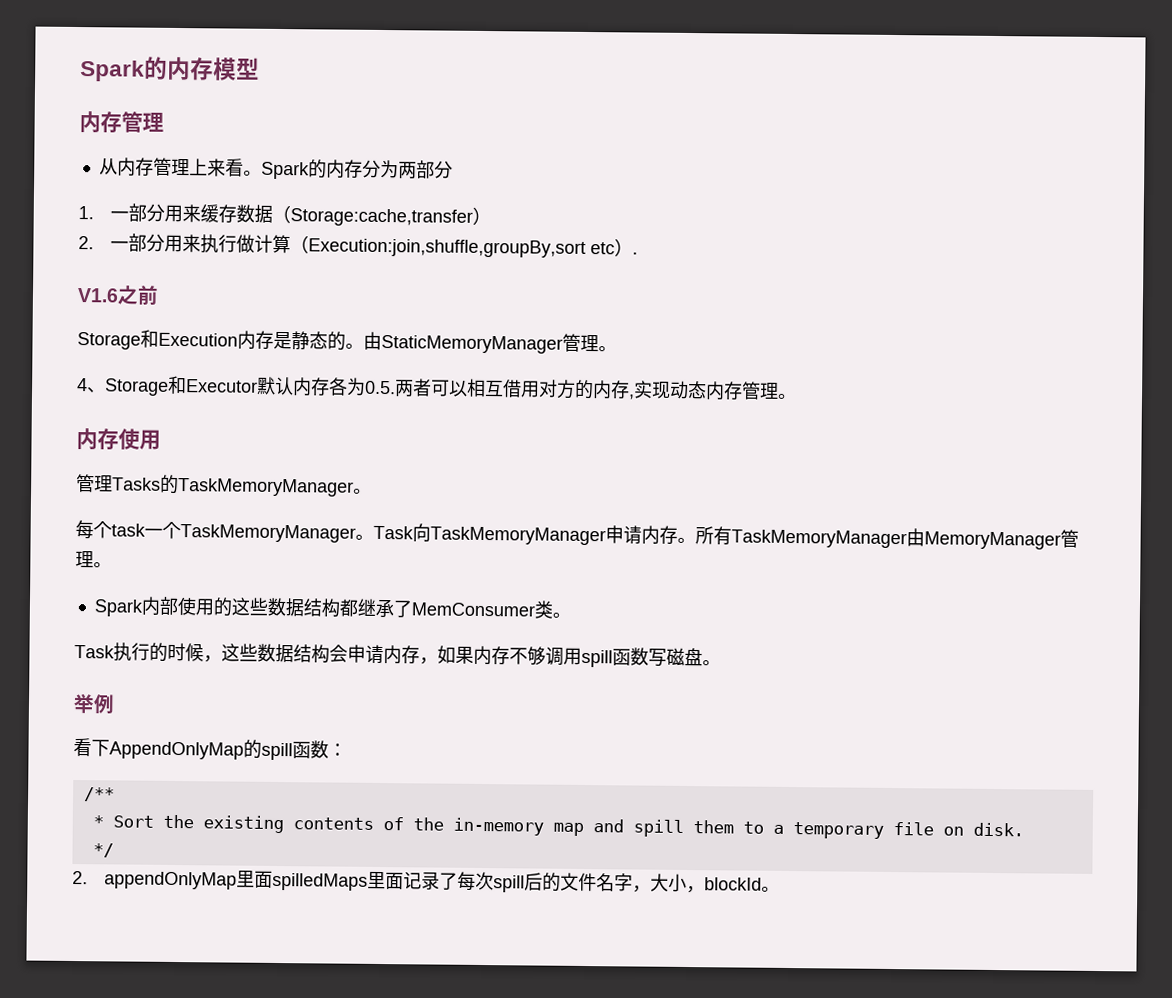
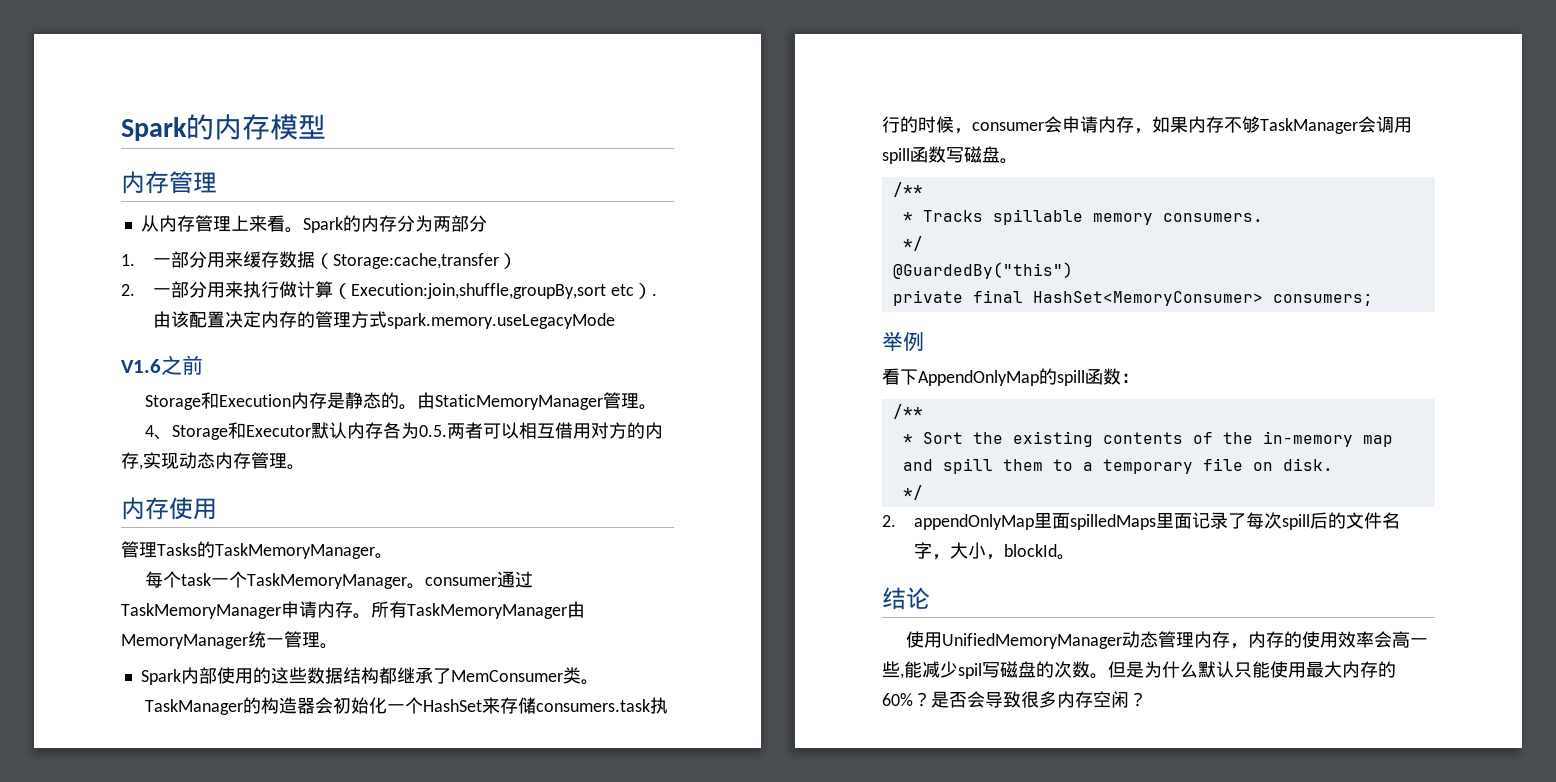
(638, 253) none -> [153,311,616,329] 由该配置决定内存的管理方式spark.memory.useLegacyMode
[373,523,431,542] Task向 -> [425,571,534,588] consumer通过
(1061, 540) none -> [248,631,284,648] 统一
[74,642,330,664] Task执行的时候，这些数据结构 -> [145,697,669,715] [882,116,1044,134] TaskManager的构造器会初始化一个HashSet来存储consumers.task执行的时候，consumer
(546, 656) none -> [1260,116,1376,134] TaskManager会
(721, 663) none -> [892,182,923,197] [902,209,1263,225] [902,236,923,251] [892,262,1073,279] [892,290,1373,306] // /** // * Tracks spillable memory consumers. // */ // @GuardedBy("this") // private final HashSet<MemoryConsumer> consumers;
(780, 889) none -> [882,587,930,610] [906,631,1429,649] [882,661,1396,679] [882,691,1147,708] // 结论 // 使用UnifiedMemoryManager动态管理内存，内存的使用效率会高一些,能减少spil写磁盘的次数。但是为什么默认只能使用最大内存的60%？是否会导致很多内存空闲？

